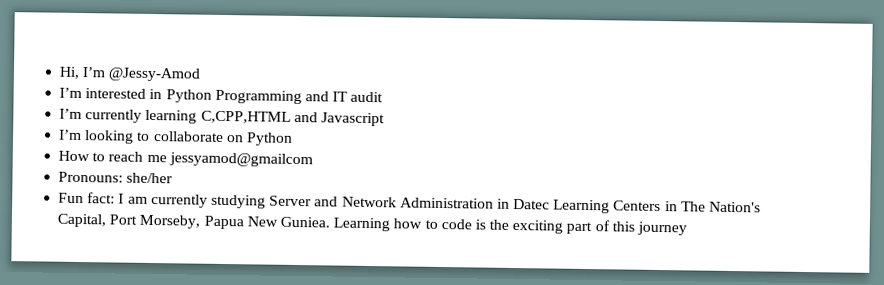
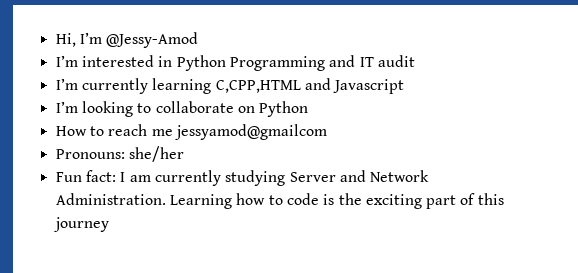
[399,197,762,214] [57,213,330,230] Administration in Datec Learning Centers in The Nation's Capital, Port Morseby, Papua New Guniea. -> [55,193,166,205] Administration.

